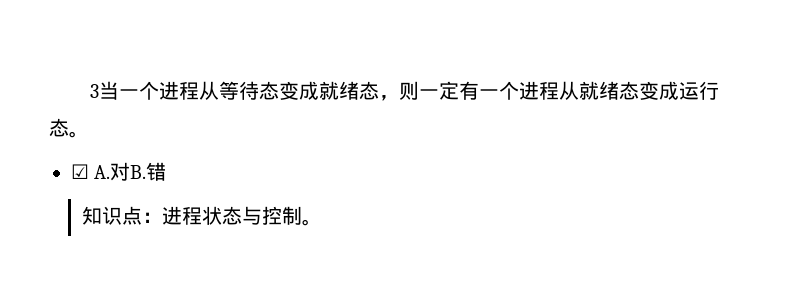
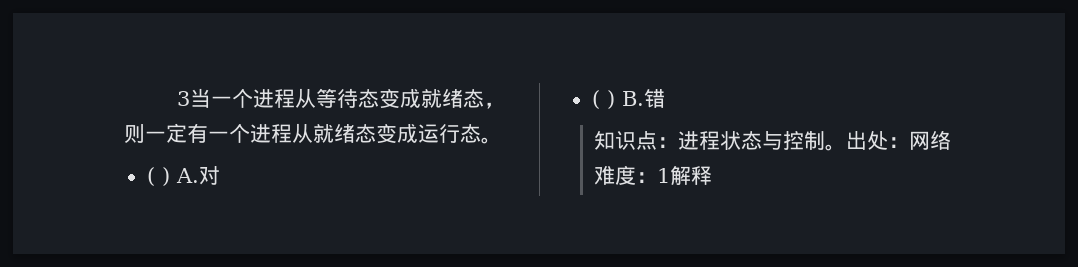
[71,164,89,179] ☑ -> [146,167,170,186] ( )
(131, 171) none -> [591,90,615,109] // ( )
(322, 222) none -> [846,130,952,150] [594,165,713,185] 出处：网络难度：1解释

